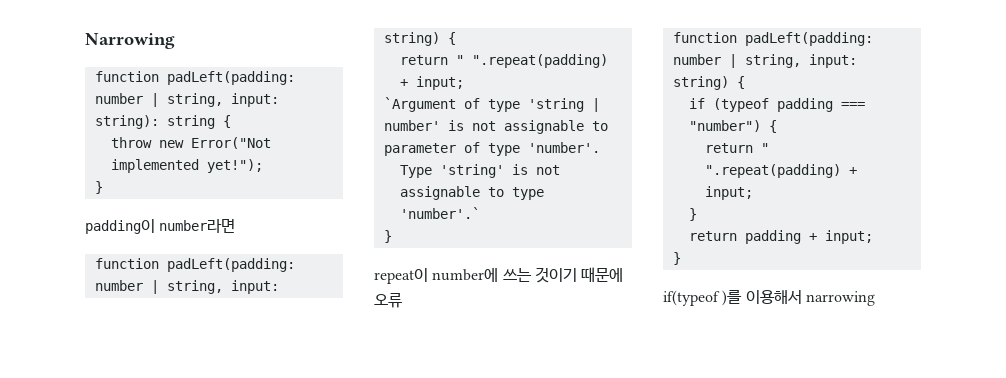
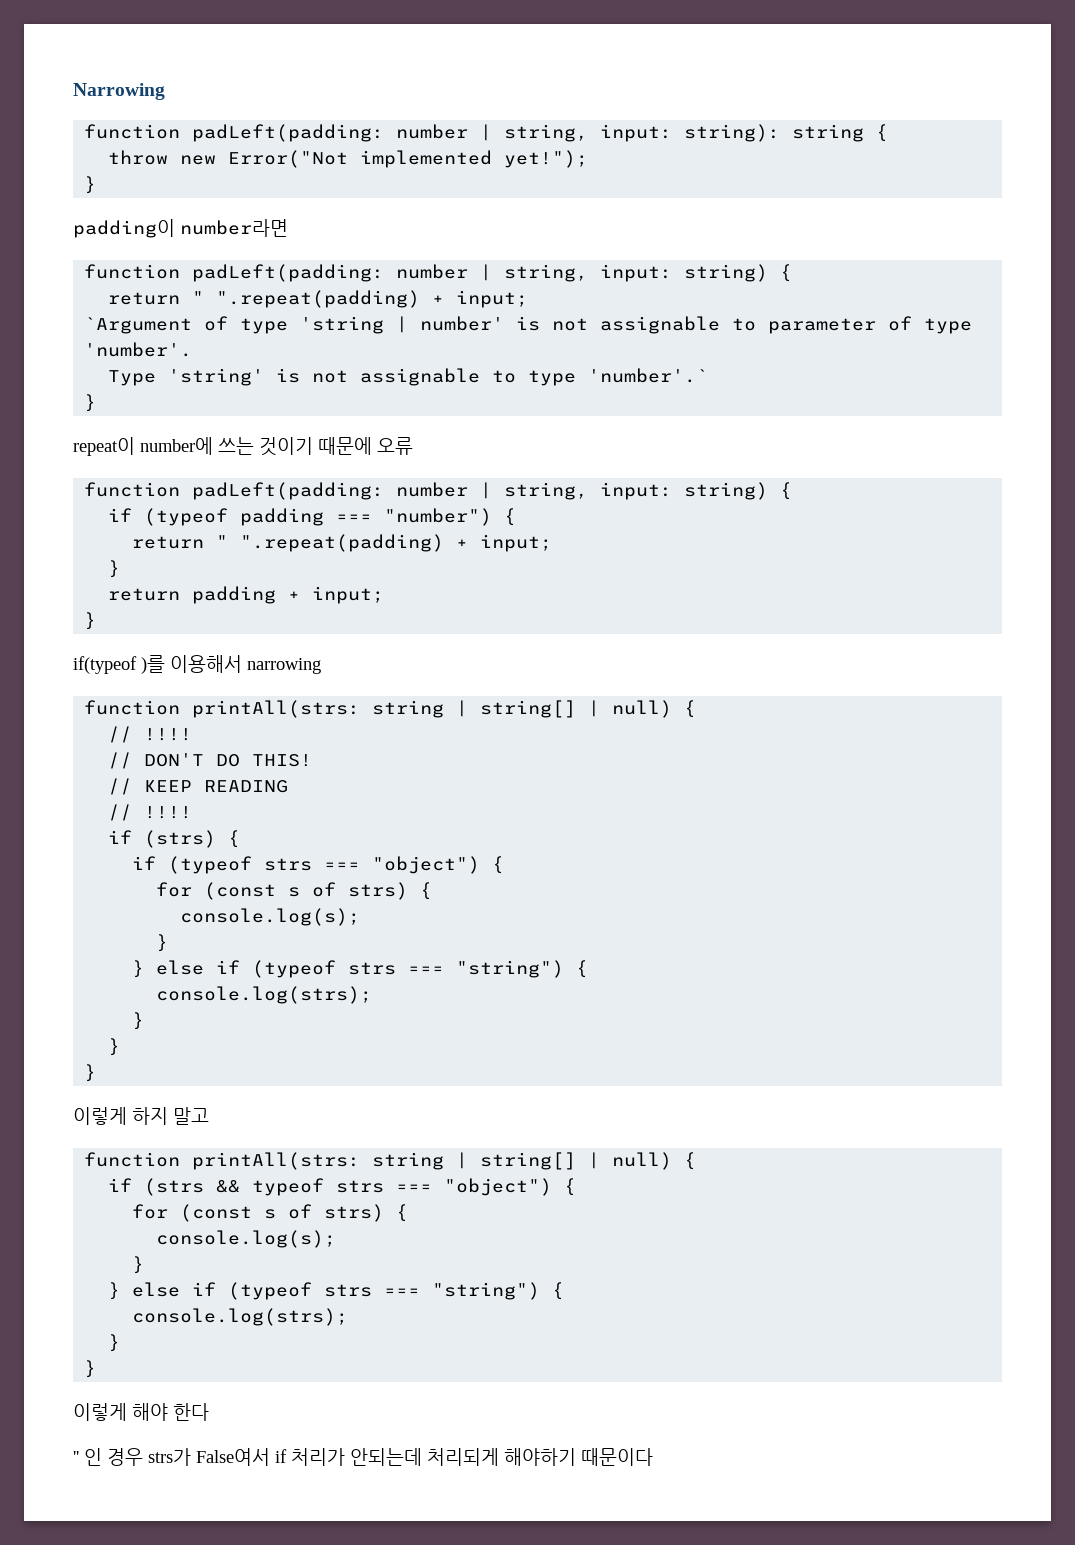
(875, 298) none -> [84,700,697,718] [108,726,193,743] [108,752,313,769] [108,778,289,795] [108,804,193,821] [108,830,241,848] [132,856,505,874] [156,882,433,900] [180,908,361,926] [156,934,169,952] [132,960,589,978] [156,986,373,1004] [132,1012,145,1030] [108,1038,121,1056] [84,1064,97,1082] [73,1107,209,1125] [84,1152,697,1170] [108,1178,577,1196] [132,1204,409,1222] [156,1230,337,1248] [132,1256,145,1274] [108,1282,565,1300] [132,1308,349,1326] [108,1334,121,1352] [84,1360,97,1378] [73,1403,209,1421] [73,1448,653,1466] // function printAll(strs: string | string[] | null) { // // !!!! // // DON'T DO THIS! // // KEEP READING // // !!!! // if (strs) { // if (typeof strs === "object") { // for (const s of strs) { // console.log(s); // } // } else if (typeof strs === "string") { // console.log(strs); // } // } // } // 이렇게 하지 말고 // function printAll(strs: string | string[] | null) { // if (strs && typeof strs === "object") { // for (const s of strs) { // console.log(s); // } // } else if (typeof strs === "string") { // console.log(strs); // } // } // 이렇게 해야 한다 // '' 인 경우 strs가 False여서 if 처리가 안되는데 처리되게 해야하기 때문이다

